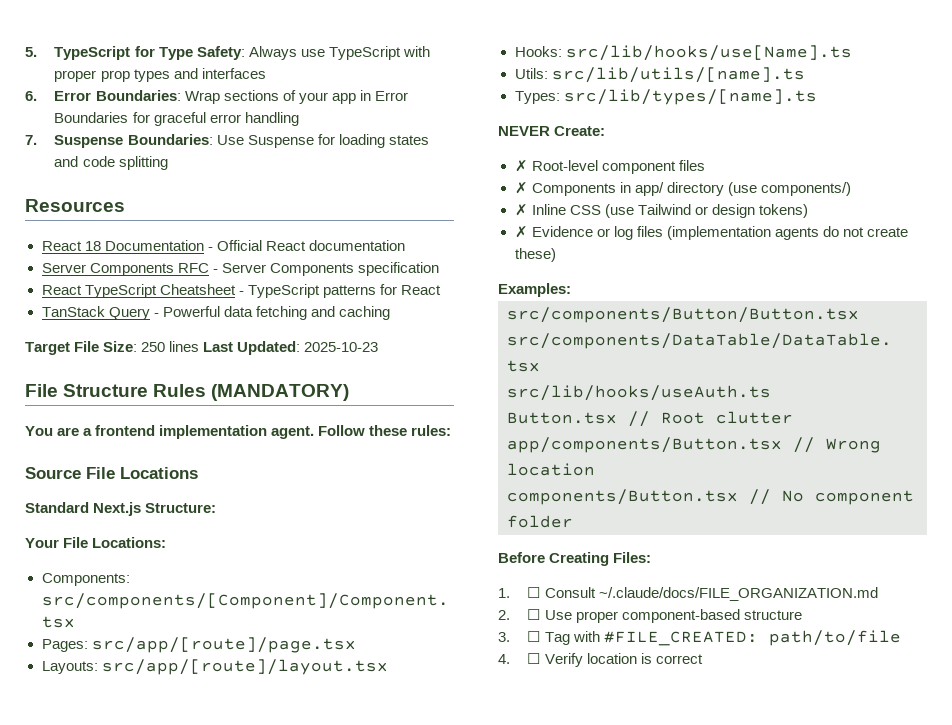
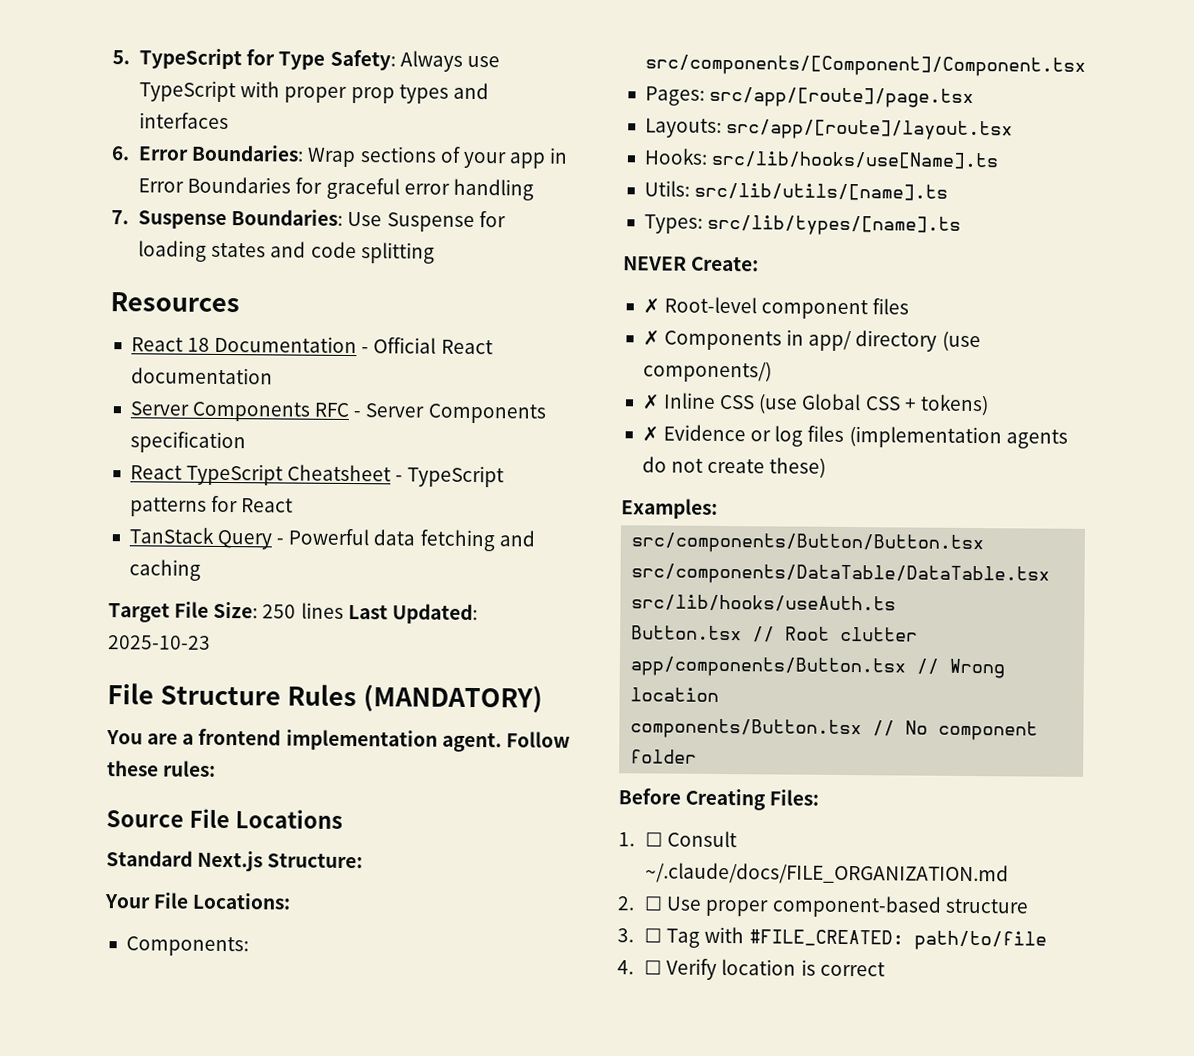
[637,204,755,218] Tailwind or design -> [801,393,917,411] Global CSS +

